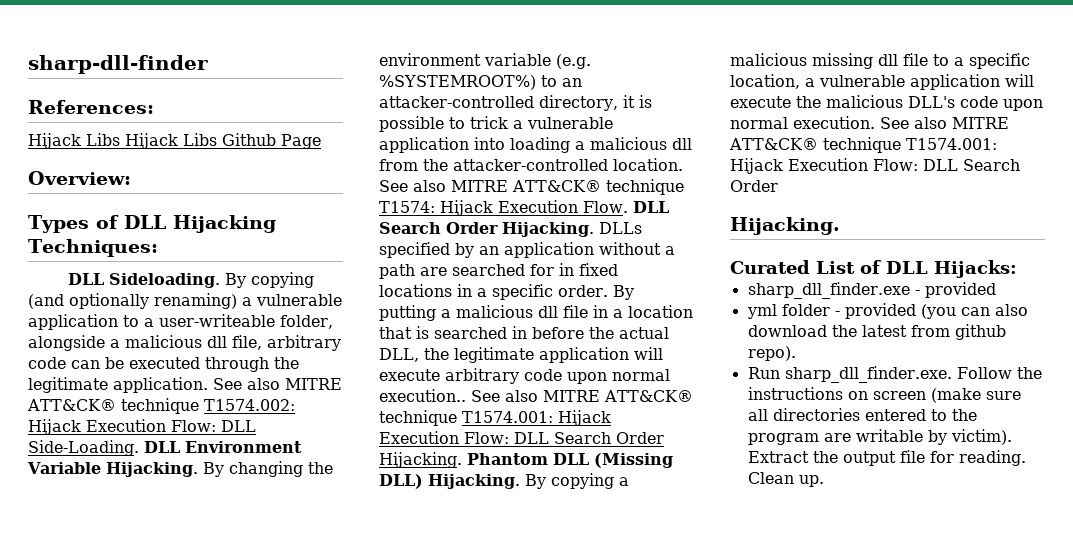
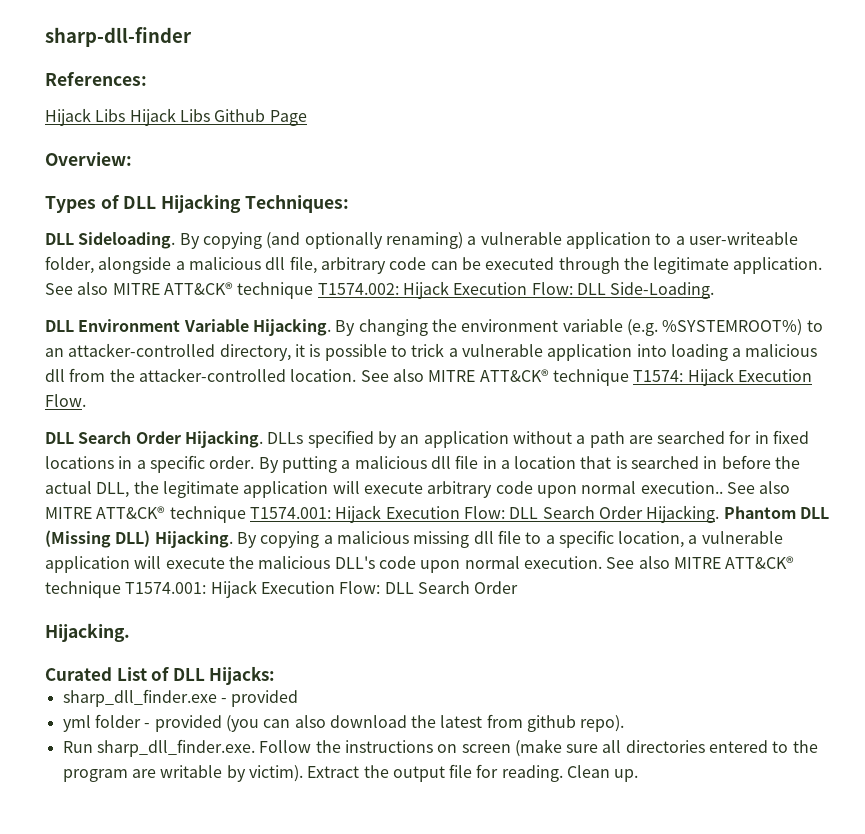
(139, 448) none -> (715, 290) //
(628, 207) none -> (86, 400) //

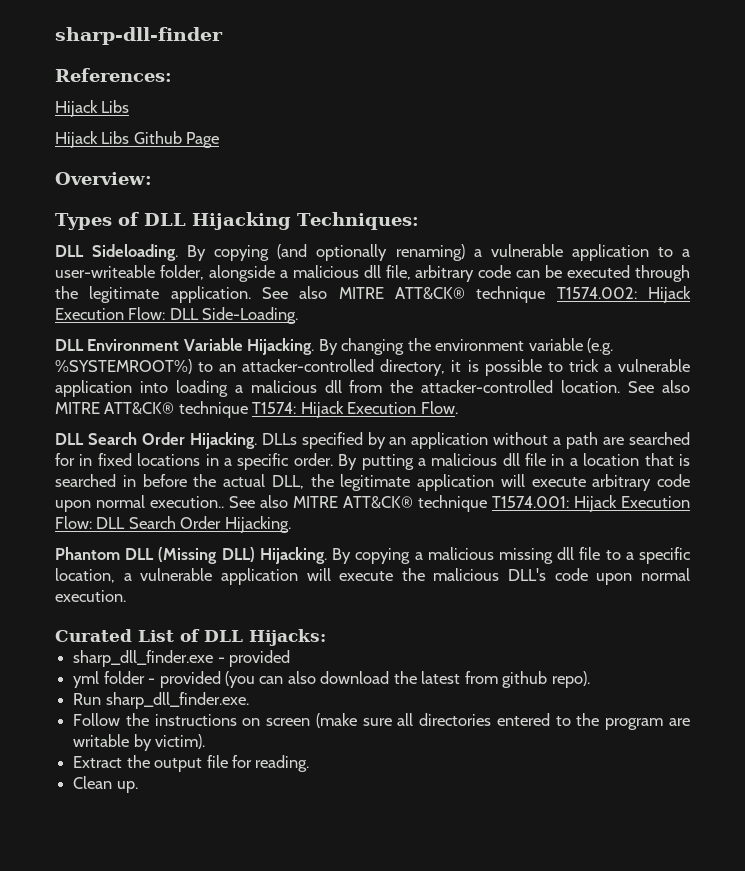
(126, 115) none -> (130, 106) //
(720, 514) none -> (291, 524) //
[606,556,795,569] [45,580,519,598] [45,623,130,642] See also MITRE ATT&CK® technique T1574.001: Hijack Execution Flow: DLL Search Order // Hijacking. -> (126, 596) none
(255, 748) none -> (249, 700) //
(303, 773) none -> (206, 741) //
(563, 773) none -> (310, 763) //

